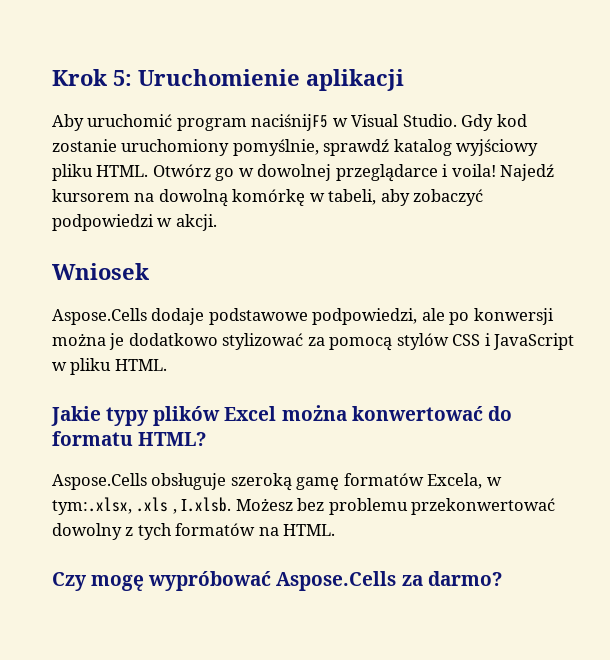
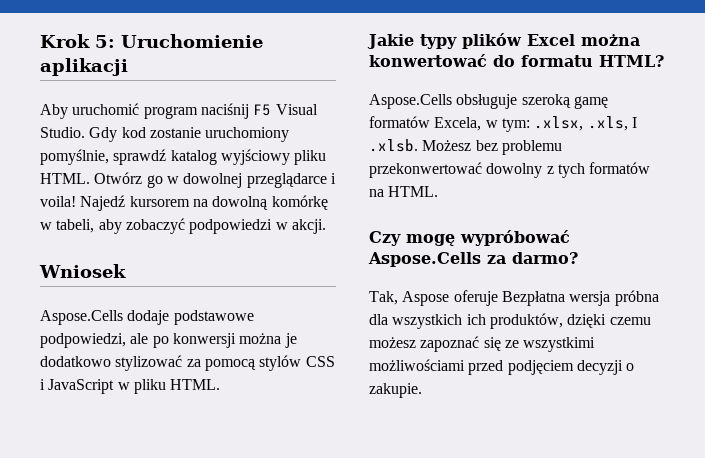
[251,114,348,131] naciśnijF5 w -> [200,103,272,119] naciśnij F5
[52,497,232,515] tym:.xlsx, .xls , I.xlsb. -> [501,116,637,132] [369,139,418,152] tym: .xlsx, .xls, I .xlsb.
(502, 578) none -> [369,290,659,306] [369,313,651,329] [369,336,596,352] [369,359,635,375] [369,383,422,398] // Tak, Aspose oferuje Bezpłatna wersja próbna dla wszystkich ich produktów, dzięki czemu możesz zapoznać się ze wszystkimi możliwościami przed podjęciem decyzji o zakupie.

